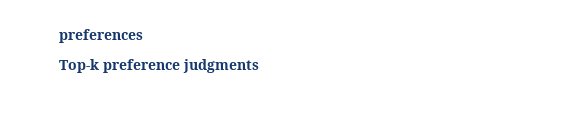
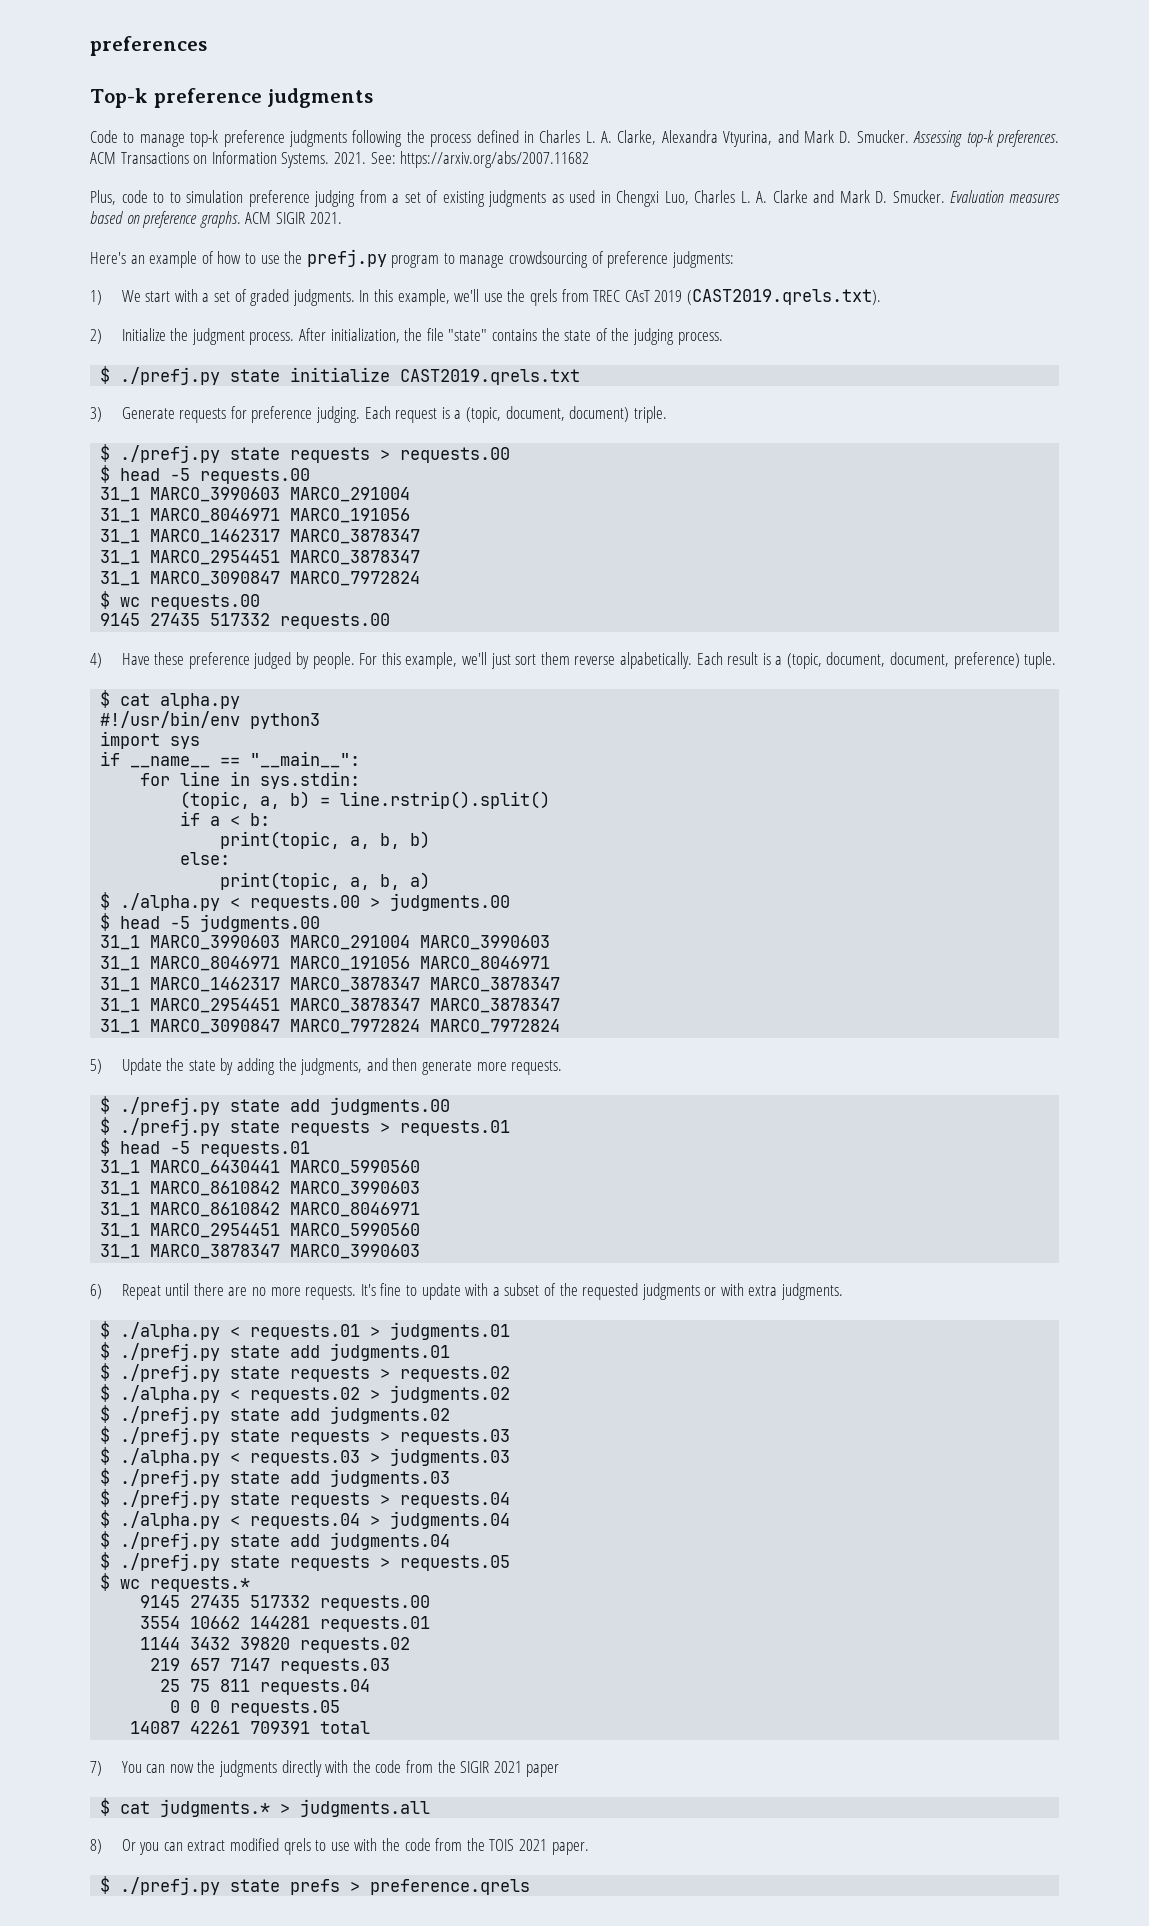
(259, 66) none -> [90,130,1060,147] [90,151,590,168] [90,190,1060,207] [90,211,342,228] [90,249,734,268] [90,289,881,306] [90,328,723,345] [100,366,581,385] [90,406,667,423] [100,444,511,463] [100,465,311,484] [100,487,411,502] [100,508,411,523] [100,529,421,544] [100,550,421,565] [100,571,421,586] [100,591,261,610] [100,613,391,629] [90,652,1057,669] [100,690,241,709] [100,711,321,729] [100,731,201,749] [100,751,361,768] [140,771,361,789] [180,791,551,809] [180,811,271,826] [220,831,431,849] [180,852,231,865] [220,872,431,890] [100,892,511,911] [100,913,321,932] [100,935,551,950] [100,956,551,971] [100,977,561,992] [100,998,561,1013] [100,1019,561,1034] [90,1058,563,1075] [100,1096,451,1115] [100,1117,511,1136] [100,1138,311,1157] [100,1160,421,1175] [100,1181,421,1196] [100,1202,421,1217] [100,1223,421,1238] [100,1244,421,1259] [90,1283,844,1300] [100,1321,511,1340] [100,1342,451,1361] [100,1363,511,1382] [100,1384,511,1403] [100,1405,451,1424] [100,1426,511,1445] [100,1447,511,1466] [100,1468,451,1487] [100,1489,511,1508] [100,1510,511,1529] [100,1531,451,1550] [100,1552,511,1571] [100,1573,251,1592] [140,1595,431,1611] [140,1616,431,1632] [140,1637,411,1653] [150,1658,391,1674] [160,1679,371,1695] [170,1700,341,1716] [130,1721,371,1734] [90,1760,560,1777] [100,1798,431,1817] [90,1838,589,1855] [100,1876,531,1895] // Code to manage top-k preference judgments following the process defined in Charles L. A. Clarke, Alexandra Vtyurina, and Mark D. Smucker. Assessing top-k preferences. ACM Transactions on Information Systems. 2021. See: https://arxiv.org/abs/2007.11682 // Plus, code to to simulation preference judging from a set of existing judgments as used in Chengxi Luo, Charles L. A. Clarke and Mark D. Smucker. Evaluation measures based on preference graphs. ACM SIGIR 2021. // Here's an example of how to use the prefj.py program to manage crowdsourcing of preference judgments: // 1) We start with a set of graded judgments. In this example, we'll use the qrels from TREC CAsT 2019 (CAST2019.qrels.txt). // 2) Initialize the judgment process. After initialization, the file "state" contains the state of the judging process. // $ ./prefj.py state initialize CAST2019.qrels.txt // 3) Generate requests for preference judging. Each request is a (topic, document, document) triple. // $ ./prefj.py state requests > requests.00 // $ head -5 requests.00 // 31_1 MARCO_3990603 MARCO_291004 // 31_1 MARCO_8046971 MARCO_191056 // 31_1 MARCO_1462317 MARCO_3878347 // 31_1 MARCO_2954451 MARCO_3878347 // 31_1 MARCO_3090847 MARCO_7972824 // $ wc requests.00 // 9145 27435 517332 requests.00 // 4) Have these preference judged by people. For this example, we'll just sort them reverse alpabetically. Each result is a (topic, document, document, preference) tuple. // $ cat alpha.py // #!/usr/bin/env python3 // import sys // if __name__ == "__main__": // for line in sys.stdin: // (topic, a, b) = line.rstrip().split() // if a < b: // print(topic, a, b, b) // else: // print(topic, a, b, a) // $ ./alpha.py < requests.00 > judgments.00 // $ head -5 judgments.00 // 31_1 MARCO_3990603 MARCO_291004 MARCO_3990603 // 31_1 MARCO_8046971 MARCO_191056 MARCO_8046971 // 31_1 MARCO_1462317 MARCO_3878347 MARCO_3878347 // 31_1 MARCO_2954451 MARCO_3878347 MARCO_3878347 // 31_1 MARCO_3090847 MARCO_7972824 MARCO_7972824 // 5) Update the state by adding the judgments, and then generate more requests. // $ ./prefj.py state add judgments.00 // $ ./prefj.py state requests > requests.01 // $ head -5 requests.01 // 31_1 MARCO_6430441 MARCO_5990560 // 31_1 MARCO_8610842 MARCO_3990603 // 31_1 MARCO_8610842 MARCO_8046971 // 31_1 MARCO_2954451 MARCO_5990560 // 31_1 MARCO_3878347 MARCO_3990603 // 6) Repeat until there are no more requests. It's fine to update with a subset of the requested judgments or with extra judgments. // $ ./alpha.py < requests.01 > judgments.01 // $ ./prefj.py state add judgments.01 // $ ./prefj.py state requests > requests.02 // $ ./alpha.py < requests.02 > judgments.02 // $ ./prefj.py state add judgments.02 // $ ./prefj.py state requests > requests.03 // $ ./alpha.py < requests.03 > judgments.03 // $ ./prefj.py state add judgments.03 // $ ./prefj.py state requests > requests.04 // $ ./alpha.py < requests.04 > judgments.04 // $ ./prefj.py state add judgments.04 // $ ./prefj.py state requests > requests.05 // $ wc requests.* // 9145 27435 517332 requests.00 // 3554 10662 144281 requests.01 // 1144 3432 39820 requests.02 // 219 657 7147 requests.03 // 25 75 811 requests.04 // 0 0 0 requests.05 // 14087 42261 709391 total // 7) You can now the judgments directly with the code from the SIGIR 2021 paper // $ cat judgments.* > judgments.all // 8) Or you can extract modified qrels to use with the code from the TOIS 2021 paper. // $ ./prefj.py state prefs > preference.qrels

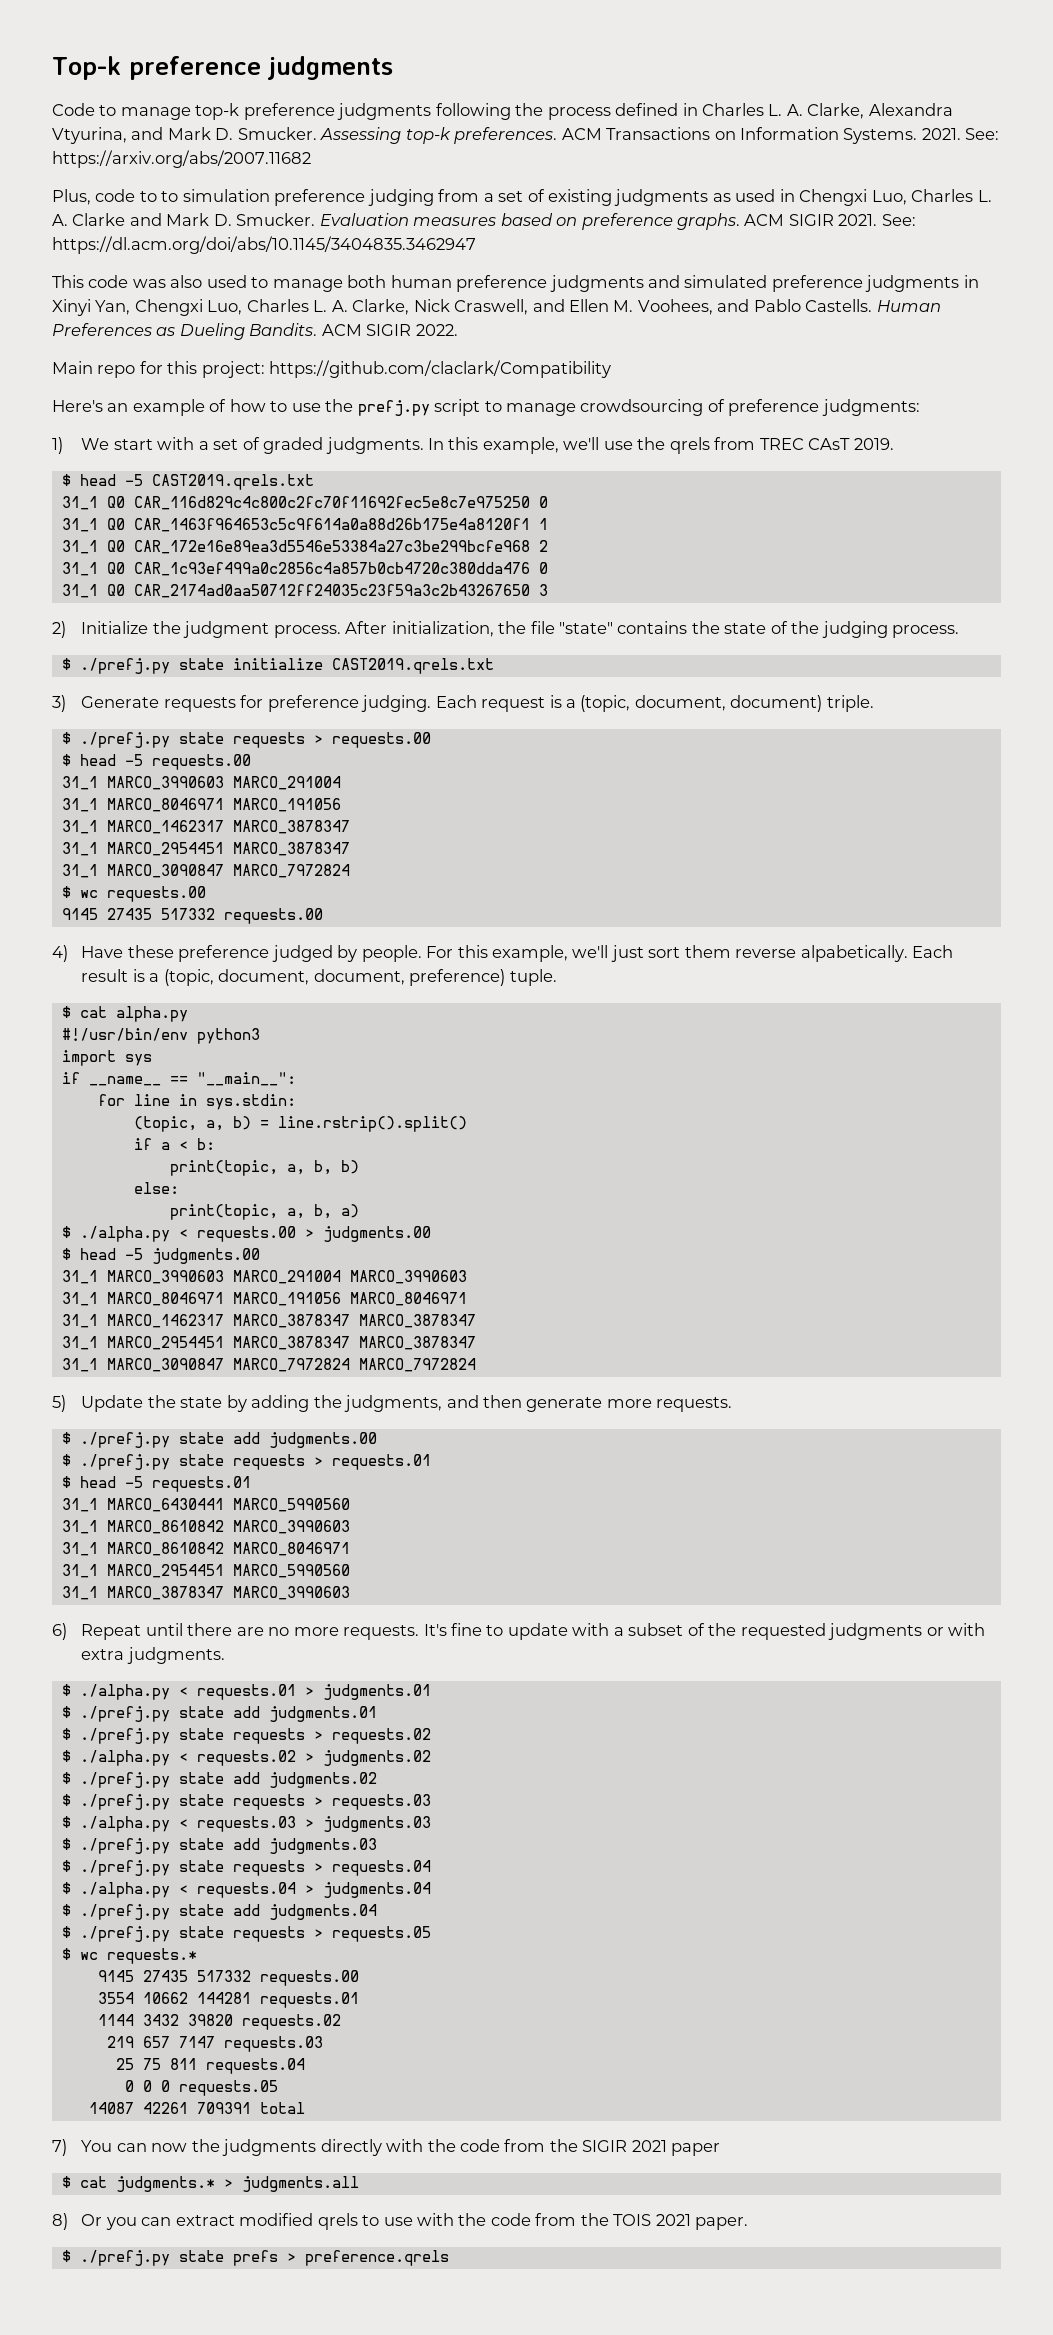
[90,36,207,56] preferences // -> (52, 68) none
(342, 218) none -> [881,214,916,226] [52,236,476,254] [52,275,979,292] [52,299,941,316] [52,323,458,340] [52,360,612,378] See: https://dl.acm.org/doi/abs/10.1145/3404835.3462947 // This code was also used to manage both human preference judgments and simulated preference judgments in Xinyi Yan, Chengxi Luo, Charles L. A. Clarke, Nick Craswell, and Ellen M. Voohees, and Pablo Castells. Human Preferences as Dueling Bandits. ACM SIGIR 2022. // Main repo for this project: https://github.com/claclark/Compatibility
[391,255,440,268] program -> [434,399,481,416] script
[654,289,881,305] 2019 (CAST2019.qrels.txt). -> [853,438,894,450] [61,474,314,490] [61,496,548,510] [61,518,548,532] [61,540,548,554] [61,562,548,576] [61,584,548,598] 2019. // $ head -5 CAST2019.qrels.txt // 31_1 Q0 CAR_116d829c4c800c2fc70f11692fec5e8c7e975250 0 // 31_1 Q0 CAR_1463f964653c5c9f614a0a88d26b175e4a8120f1 1 // 31_1 Q0 CAR_172e16e89ea3d5546e53384a27c3be299bcfe968 2 // 31_1 Q0 CAR_1c93ef499a0c2856c4a857b0cb4720c380dda476 0 // 31_1 Q0 CAR_2174ad0aa50712ff24035c23f59a3c2b43267650 3

